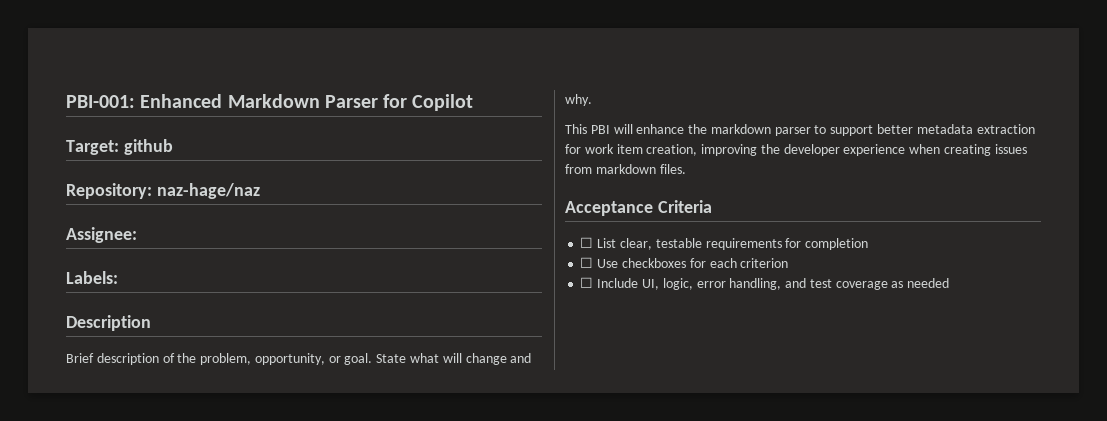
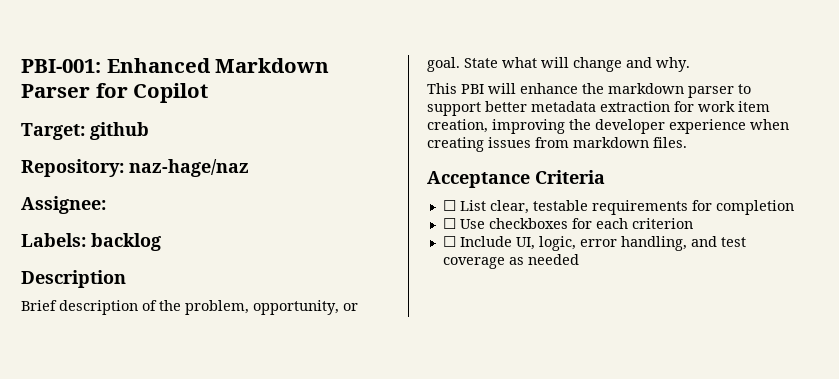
(118, 277) none -> [91,233,161,251] backlog

